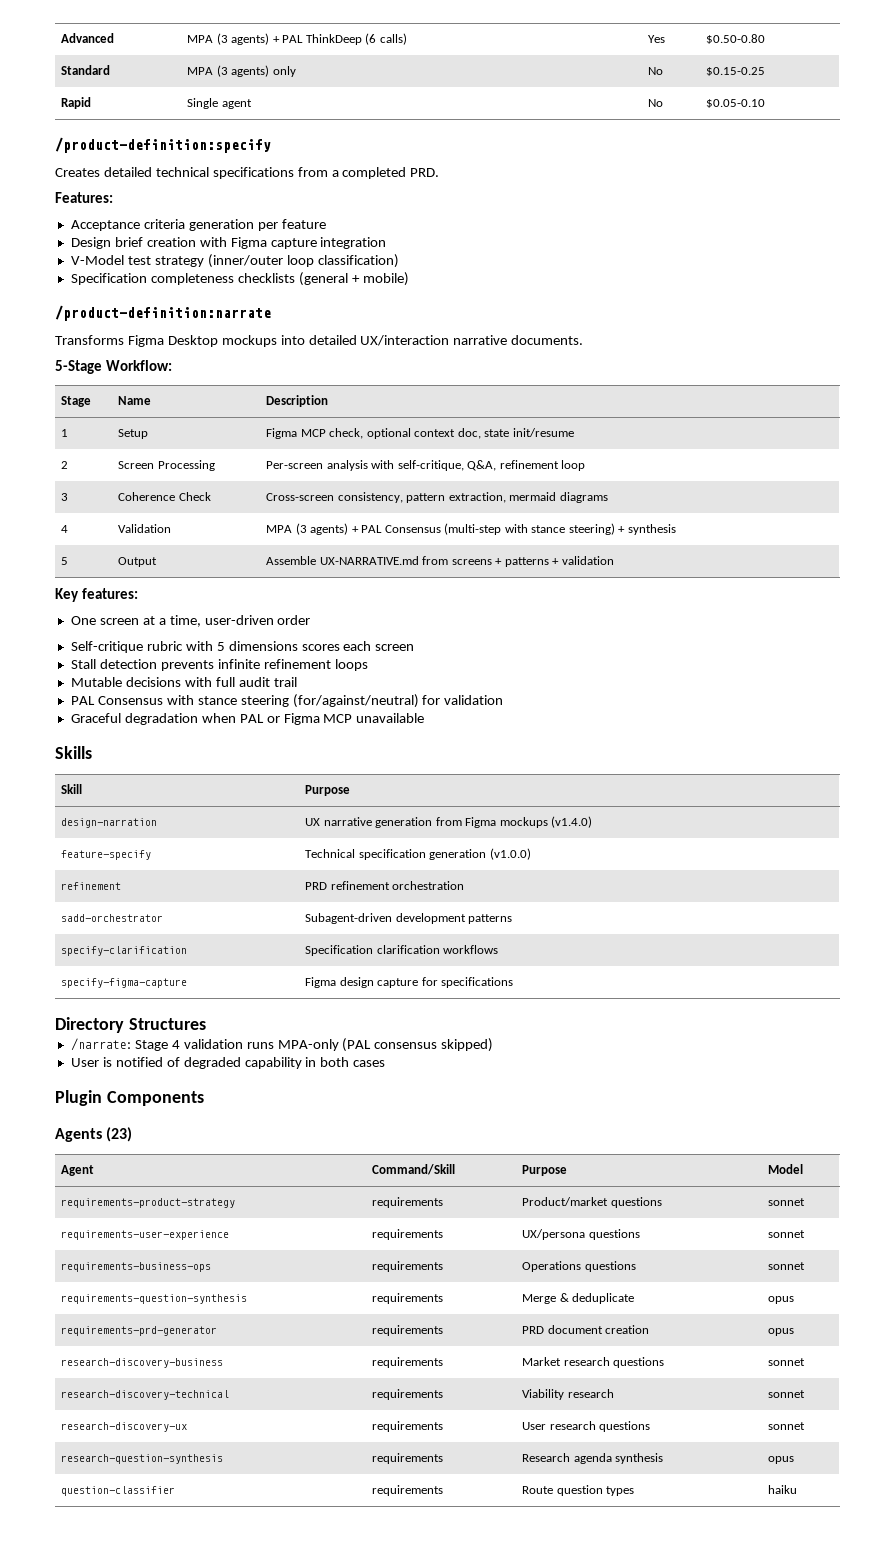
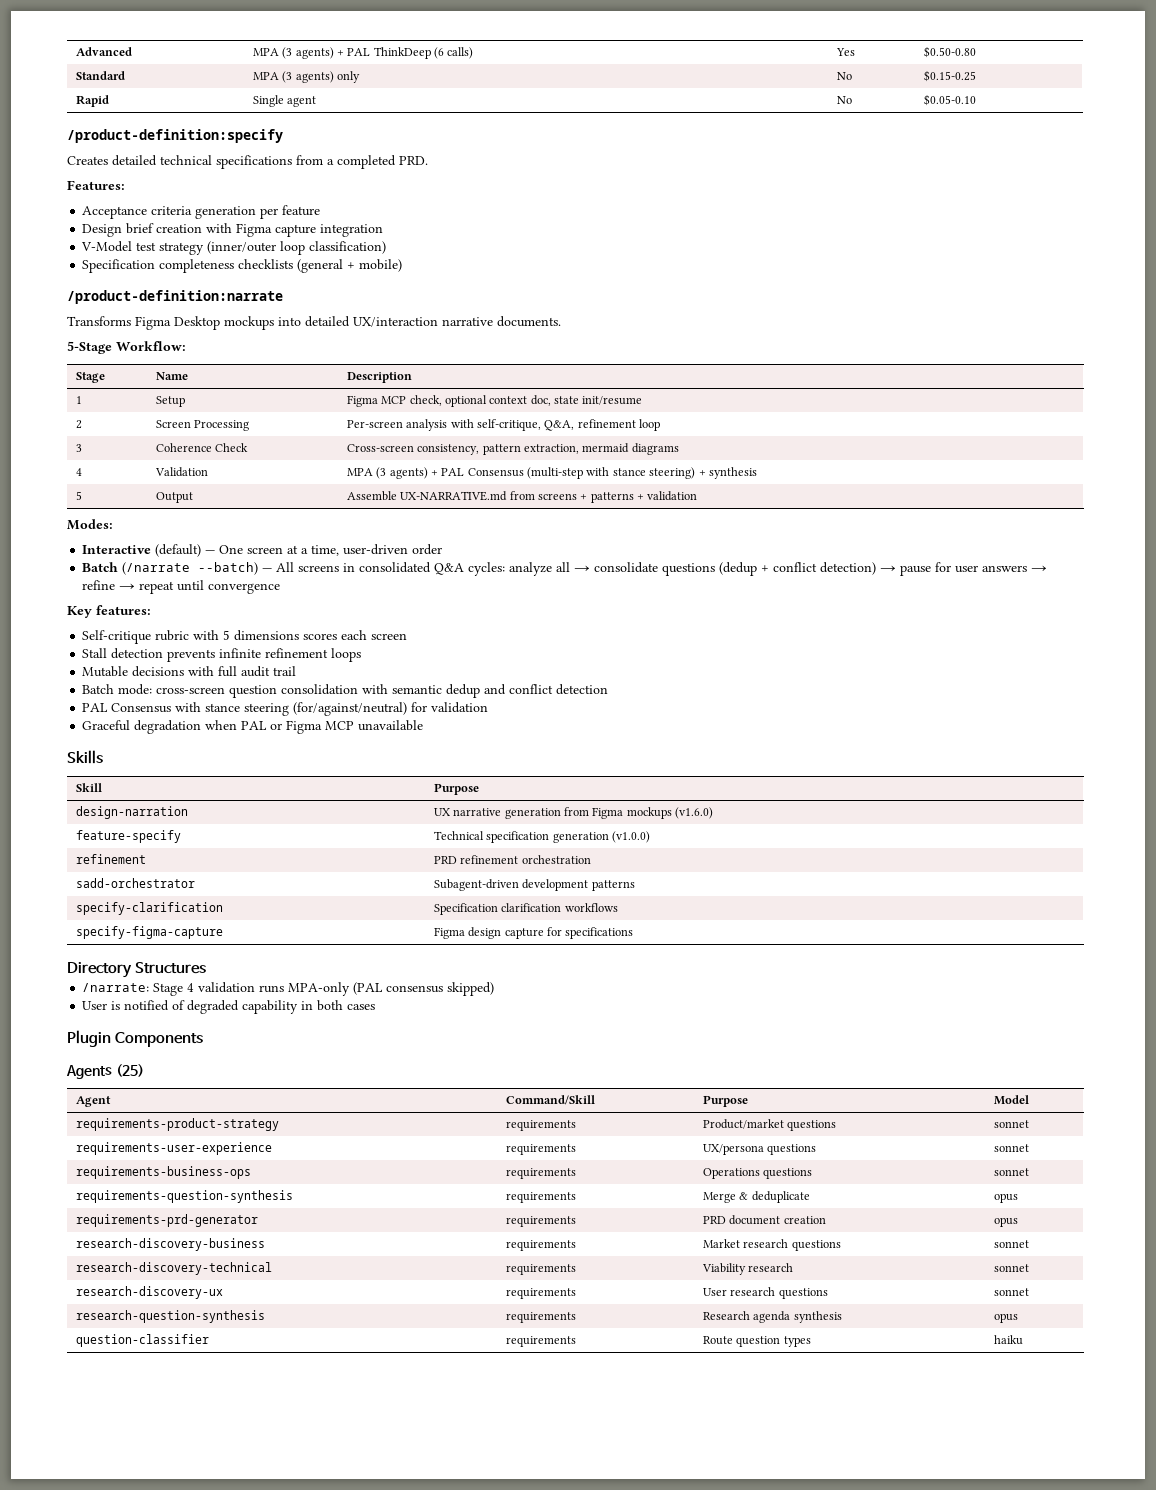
[55,588,138,602] Key features: // -> [67,519,113,530] [82,544,216,557] Modes: // Interactive (default) —
(311, 620) none -> [82,562,1048,576] [82,580,281,594] [67,605,151,618] // Batch (/narrate --batch) — All screens in consolidated Q&A cycles: analyze all → consolidate questions (dedup + conflict detection) → pause for user answers → refine → repeat until convergence // Key features:
(297, 682) none -> [82,684,609,698] // Batch mode: cross-screen question consolidation with semantic dedup and conflict detection
[551,816,593,828] (v1.4.0) -> [675,807,714,819] (v1.6.0)
[106,1127,133,1142] (23) -> [115,1064,144,1077] (25)

